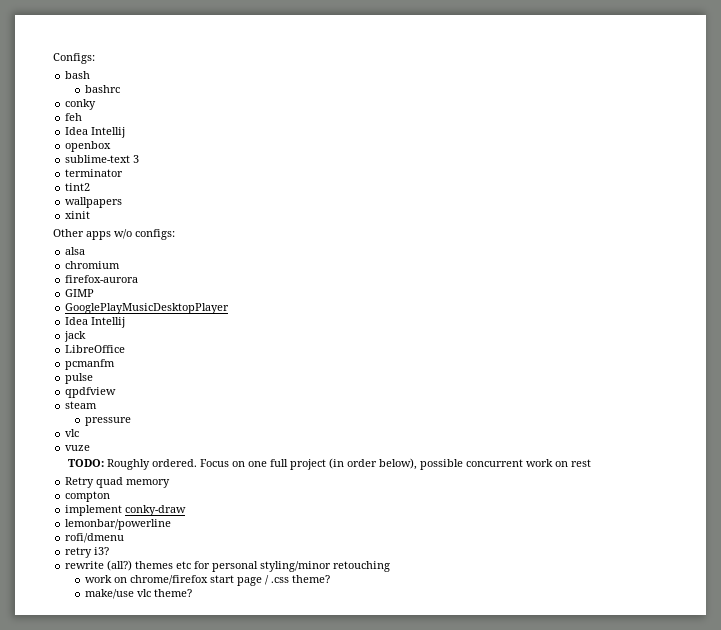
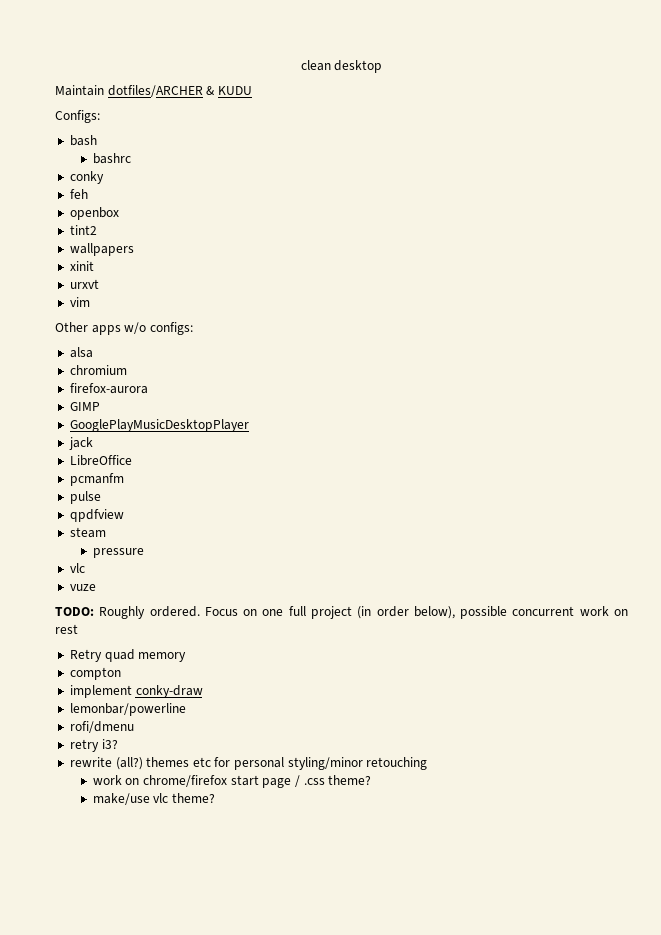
(53, 58) none -> [300,60,383,73] [55,85,252,97] clean desktop // Maintain dotfiles/ARCHER & KUDU //
[65,127,126,138] // Idea Intellij -> (88, 194) none
[65,155,140,163] [65,169,124,177] // sublime-text 3 // terminator -> (119, 213) none
(91, 215) none -> [69,279,99,289] [69,297,90,307] // urxvt // vim
[65,317,126,328] // Idea Intellij -> (249, 425) none

